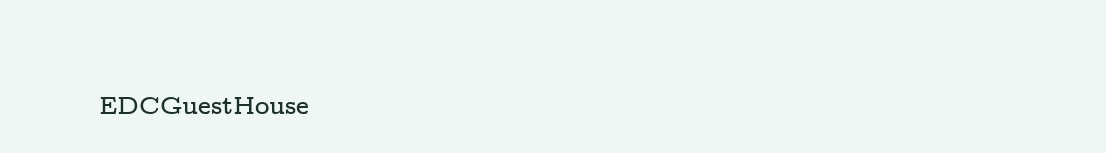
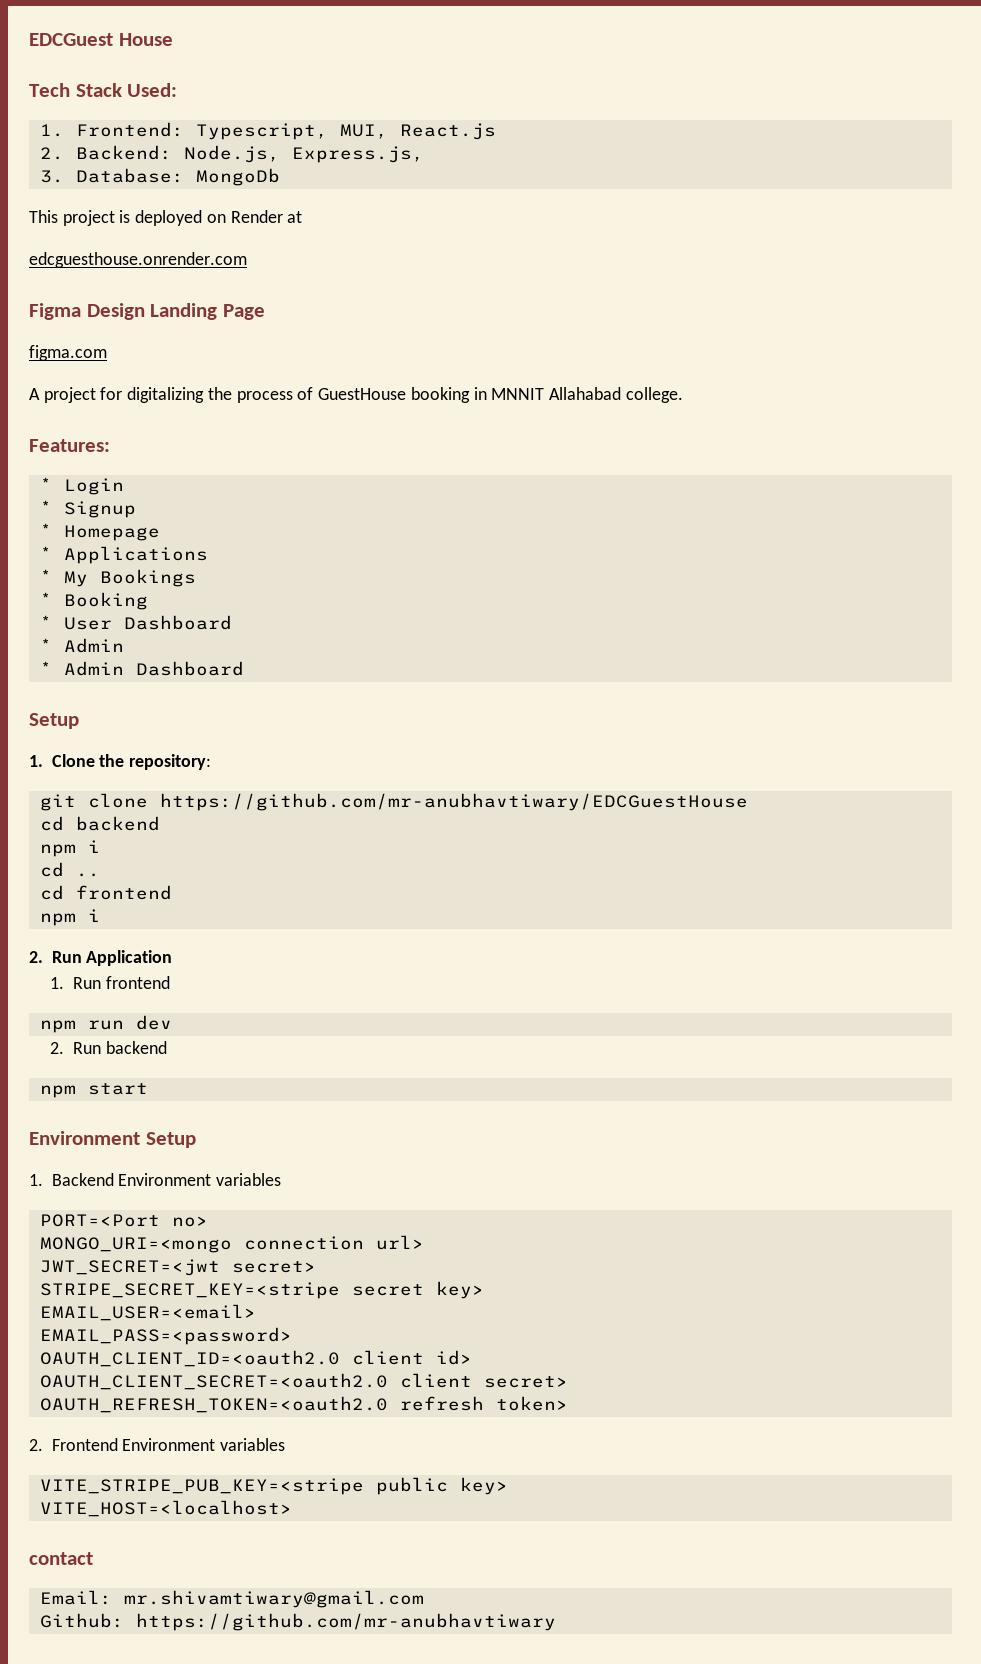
[99,97,309,114] EDCGuestHouse -> [29,33,173,46] [29,83,178,97] [39,122,496,140] [39,145,424,163] [39,168,280,186] [29,210,303,226] [29,252,247,268] [29,303,265,320] [29,345,107,361] [29,387,683,403] [29,439,110,452] [39,477,124,495] [39,500,136,518] [39,523,160,541] [39,546,208,564] [39,569,196,587] [39,592,148,610] [39,615,232,630] [39,638,124,653] [39,661,244,676] [29,713,79,729] [29,754,212,770] [39,793,748,811] [39,816,160,831] [39,840,100,857] [39,862,100,877] [39,885,172,900] [39,909,100,926] [29,950,173,966] [50,976,170,989] [39,1015,172,1033] [50,1041,167,1054] [39,1083,148,1098] [29,1131,196,1148] [29,1173,282,1186] [39,1214,208,1227] [39,1235,424,1253] [39,1259,316,1276] [39,1281,484,1299] [39,1304,256,1321] [39,1327,292,1345] [39,1350,472,1367] [39,1373,568,1390] [39,1396,568,1413] [29,1438,286,1451] [39,1477,508,1495] [39,1500,292,1517] [29,1552,93,1565] [39,1590,424,1608] [39,1613,556,1631] EDCGuest House // Tech Stack Used: // 1. Frontend: Typescript, MUI, React.js // 2. Backend: Node.js, Express.js, // 3. Database: MongoDb // This project is deployed on Render at // edcguesthouse.onrender.com // Figma Design Landing Page // figma.com // A project for digitalizing the process of GuestHouse booking in MNNIT Allahabad college. // Features: // * Login // * Signup // * Homepage // * Applications // * My Bookings // * Booking // * User Dashboard // * Admin // * Admin Dashboard // Setup // 1. Clone the repository: // git clone https://github.com/mr-anubhavtiwary/EDCGuestHouse // cd backend // npm i // cd .. // cd frontend // npm i // 2. Run Application // 1. Run frontend // npm run dev // 2. Run backend // npm start // Environment Setup // 1. Backend Environment variables // PORT=<Port no> // MONGO_URI=<mongo connection url> // JWT_SECRET=<jwt secret> // STRIPE_SECRET_KEY=<stripe secret key> // EMAIL_USER=<email> // EMAIL_PASS=<password> // OAUTH_CLIENT_ID=<oauth2.0 client id> // OAUTH_CLIENT_SECRET=<oauth2.0 client secret> // OAUTH_REFRESH_TOKEN=<oauth2.0 refresh token> // 2. Frontend Environment variables // VITE_STRIPE_PUB_KEY=<stripe public key> // VITE_HOST=<localhost> // contact // Email: mr.shivamtiwary@gmail.com // Github: https://github.com/mr-anubhavtiwary

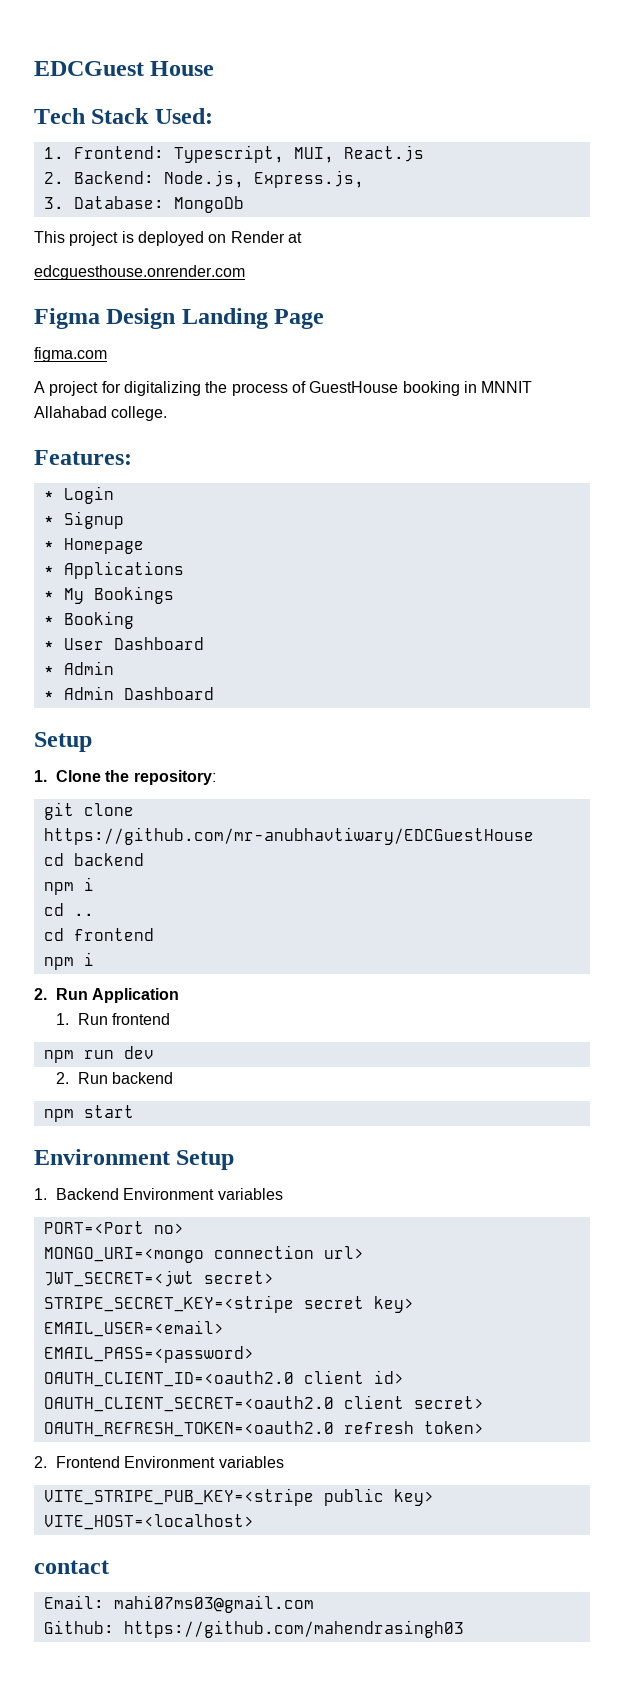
[123,1590,424,1608] mr.shivamtiwary@gmail.com -> [113,1595,314,1613] mahi07ms03@gmail.com
[135,1613,556,1631] https://github.com/mr-anubhavtiwary -> [123,1620,464,1638] https://github.com/mahendrasingh03

